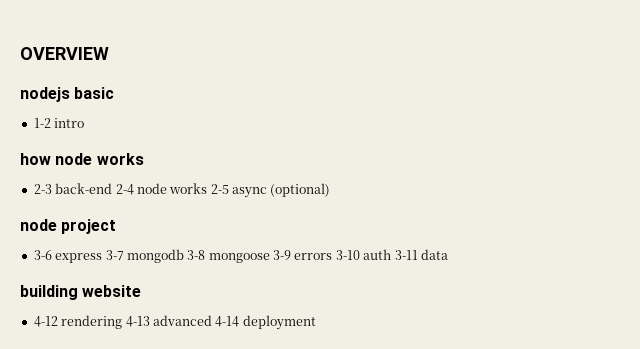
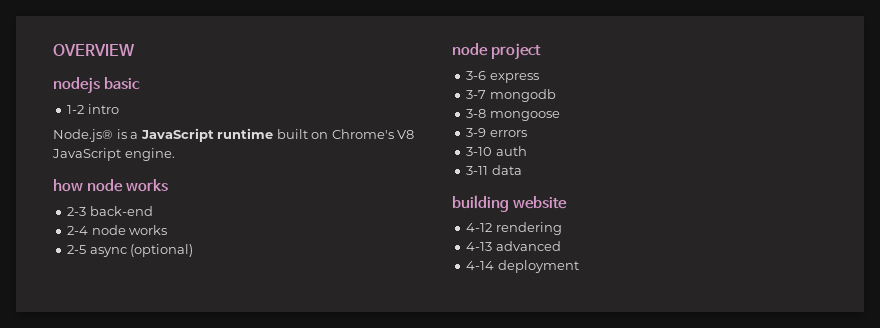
(85, 123) none -> [53,128,415,142] [52,148,175,161] // Node.js® is a JavaScript runtime built on Chrome's V8 JavaScript engine.
(113, 188) none -> (153, 211) //
(208, 188) none -> (168, 230) //
(103, 258) none -> (539, 78) //
(184, 256) none -> (556, 95) //
(270, 258) none -> (560, 116) //
(333, 256) none -> (527, 133) //
(392, 254) none -> (527, 151) //
(123, 322) none -> (562, 228) //
(212, 320) none -> (561, 246) //

